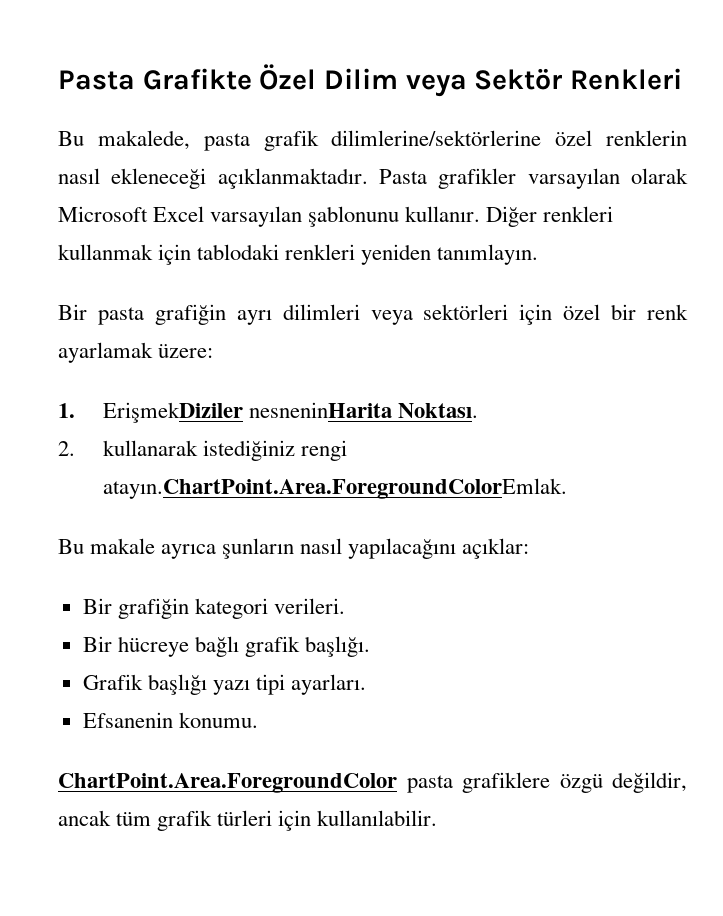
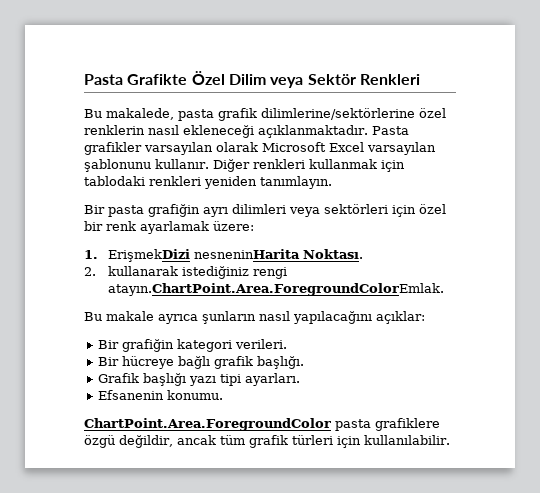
[102,402,243,423] ErişmekDiziler -> [107,249,190,262] ErişmekDizi

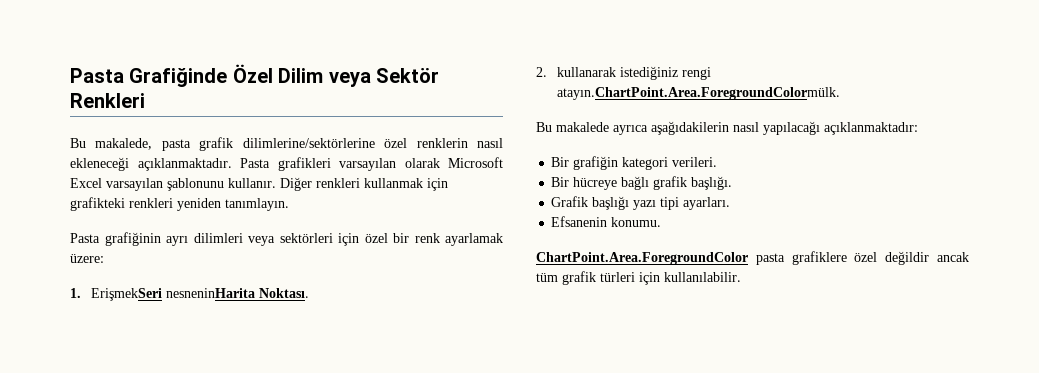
[84,74,188,85] Pasta Grafikte -> [70,68,228,87] Pasta Grafiğinde
[84,142,142,155] grafikler -> [277,157,331,171] grafikleri
[84,176,145,186] tablodaki -> [70,197,125,211] grafikteki
[84,204,200,217] Bir pasta grafiğin -> [70,232,161,246] Pasta grafiğinin
[107,249,190,262] ErişmekDizi -> [90,288,162,301] ErişmekSeri
[107,283,444,296] [84,311,425,324] atayın.ChartPoint.Area.ForegroundColorEmlak. // Bu makale ayrıca şunların nasıl yapılacağını açıklar: -> [556,87,840,100] [536,121,918,135] atayın.ChartPoint.Area.ForegroundColormülk. // Bu makalede ayrıca aşağıdakilerin nasıl yapılacağı açıklanmaktadır:
[84,435,173,448] özgü değildir, -> [854,251,930,265] özel değildir

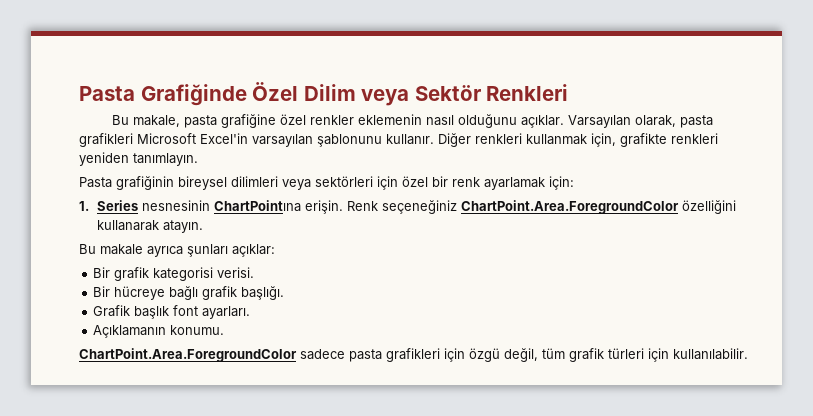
[95,137,503,151] [70,157,503,171] [70,178,102,188] makalede, pasta grafik dilimlerine/sektörlerine özel renklerin nasıl ekleneceği açıklanmaktadır. Pasta grafikleri varsayılan olarak Microsoft Excel -> [132,114,713,128] [79,133,248,147] makale, pasta grafiğine özel renkler eklemenin nasıl olduğunu açıklar. Varsayılan olarak, pasta grafikleri Microsoft Excel'in
[427,178,448,191] [70,197,125,211] için grafikteki -> [591,133,667,147] için, grafikte
[166,236,188,246] ayrı -> [178,176,227,190] bireysel
[70,254,104,263] üzere: -> [549,176,574,190] için:
[90,288,309,301] [536,66,711,80] [556,87,840,100] [536,121,918,135] [551,156,718,170] ErişmekSeri nesneninHarita Noktası. // 2. kullanarak istediğiniz rengi atayın.ChartPoint.Area.ForegroundColormülk. // Bu makalede ayrıca aşağıdakilerin nasıl yapılacağı açıklanmaktadır: // Bir grafiğin kategori verileri. -> [96,200,736,214] [96,220,203,233] [79,244,275,257] [93,267,255,281] Series nesnesinin ChartPointına erişin. Renk seçeneğiniz ChartPoint.Area.ForegroundColor özelliğini kullanarak atayın. // Bu makale ayrıca şunları açıklar: // Bir grafik kategorisi verisi.
[592,196,680,210] başlığı yazı tipi -> [134,305,199,319] başlık font
[551,216,608,227] Efsanenin -> [93,325,167,338] Açıklamanın
[755,251,969,265] pasta grafiklere özel değildir ancak -> [300,348,538,362] sadece pasta grafikleri için özgü değil,

